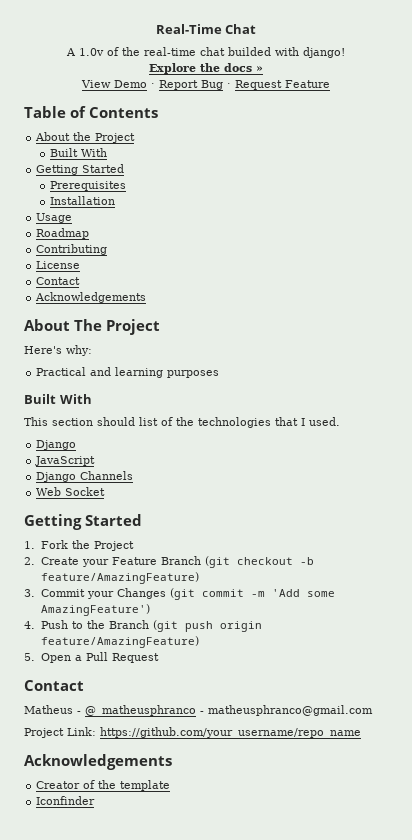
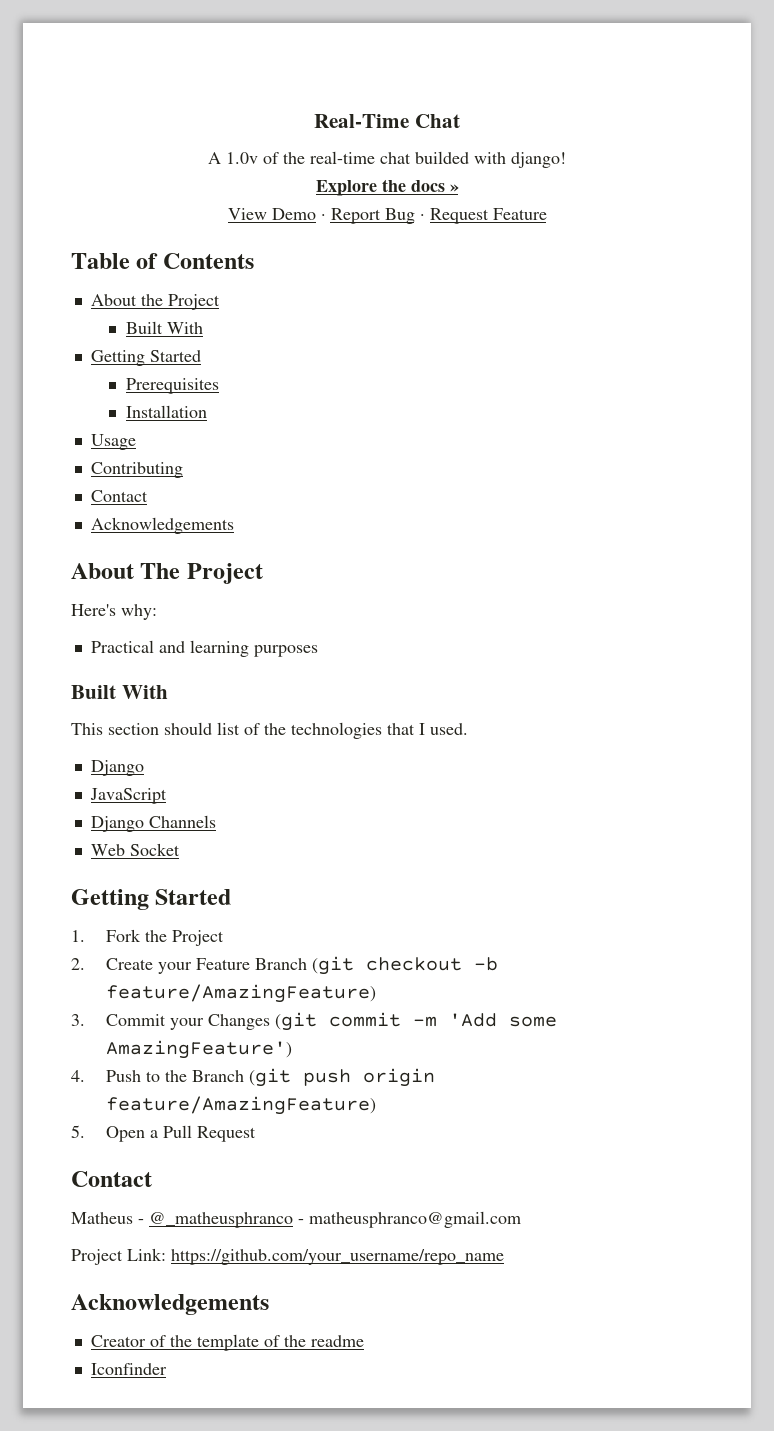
[36,228,90,239] // Roadmap -> (136, 442) none
[36,261,81,269] // License -> (183, 470) none
(171, 785) none -> [263,1335,364,1347] of the readme

